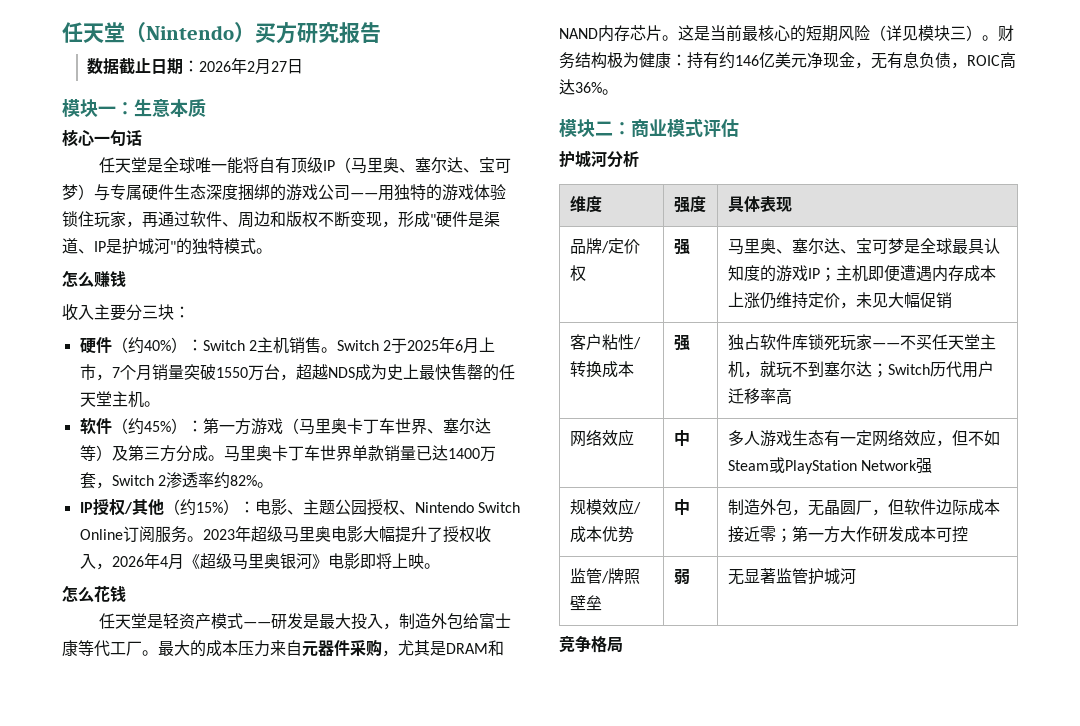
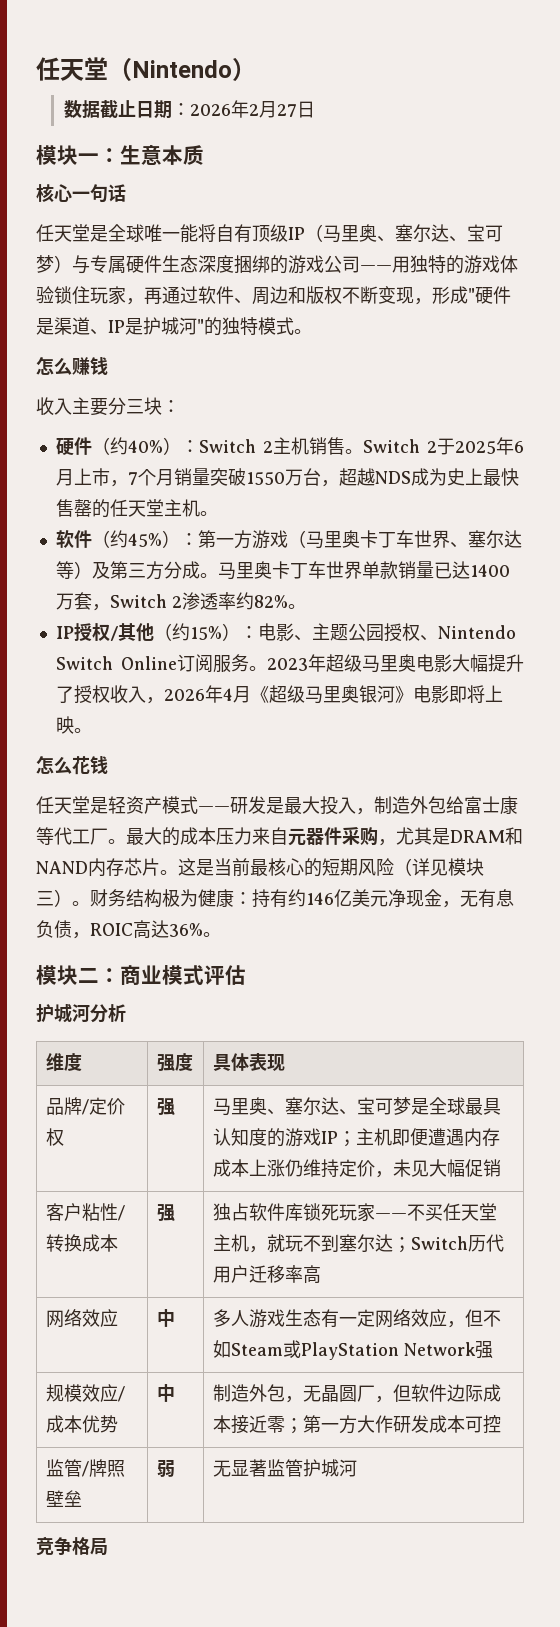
[255,22,381,44] 买方研究报告 -> (256, 69) none

